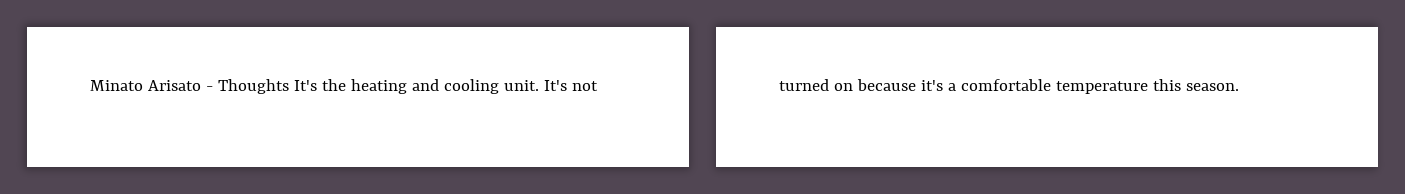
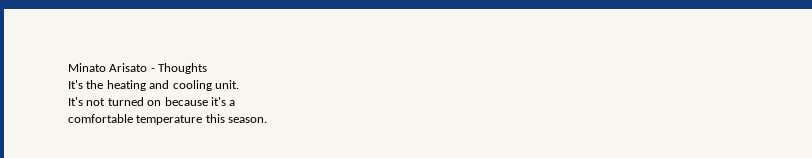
(289, 86) none -> (208, 68) //
(539, 85) none -> (239, 84) //
(956, 87) none -> (236, 103) //

